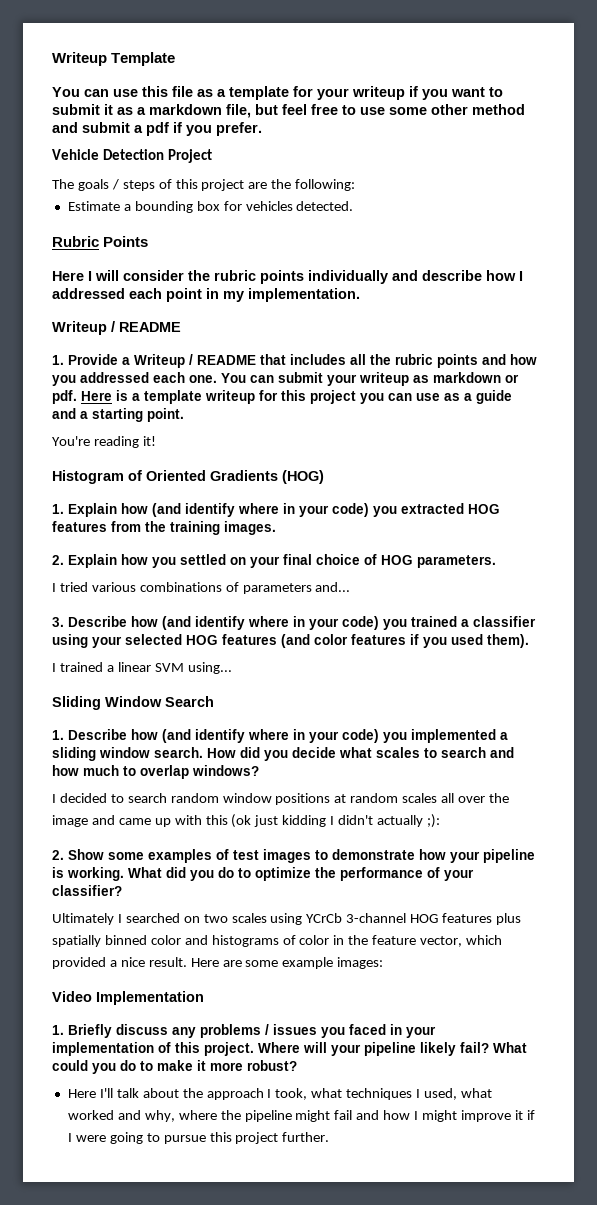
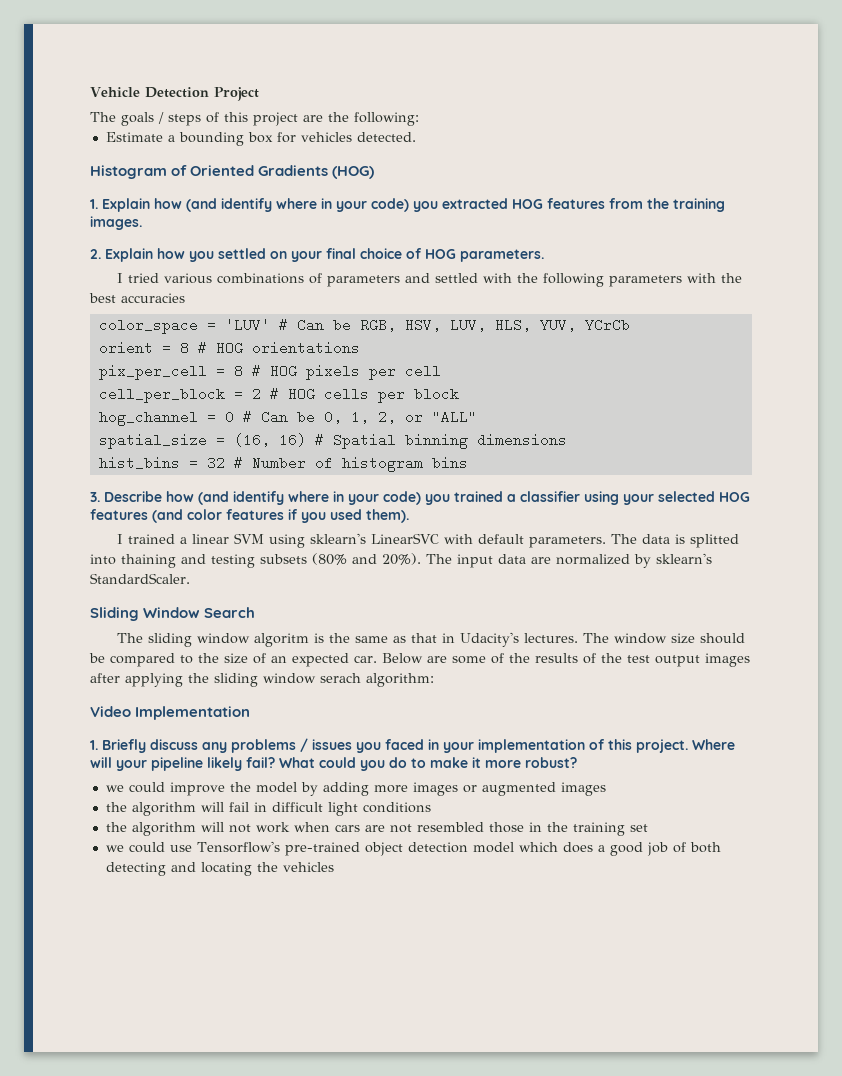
[52,52,176,66] [52,86,503,100] [52,104,525,118] [52,122,262,136] Writeup Template // You can use this file as a template for your writeup if you want to submit it as a markdown file, but feel free to use some other method and submit a pdf if you prefer. // -> (90, 92) none
[52,236,149,247] [52,270,523,284] [52,288,360,302] [52,321,181,335] [52,354,537,368] [52,372,519,386] [52,390,512,404] [52,408,184,422] [52,436,156,448] // Rubric Points // Here I will consider the rubric points individually and describe how I addressed each point in my implementation. // Writeup / README // 1. Provide a Writeup / README that includes all the rubric points and how you addressed each one. You can submit your writeup as markdown or pdf. Here is a template writeup for this project you can use as a guide and a starting point. // You're reading it! -> (416, 137) none
[315,582,351,592] and... -> [405,273,743,287] [89,293,185,303] [98,318,630,334] [98,341,360,355] [98,364,441,380] [98,387,459,403] [98,410,477,426] [98,433,567,449] [98,456,468,472] and settled with the following parameters with the best accuracies // color_space = 'LUV' # Can be RGB, HSV, LUV, HLS, YUV, YCrCb // orient = 8 # HOG orientations // pix_per_cell = 8 # HOG pixels per cell // cell_per_block = 2 # HOG cells per block // hog_channel = 0 # Can be 0, 1, 2, or "ALL" // spatial_size = (16, 16) # Spatial binning dimensions // hist_bins = 32 # Number of histogram bins
[187,662,232,674] [52,696,214,710] [52,729,508,743] [52,747,514,761] [52,765,259,779] [52,793,509,805] [52,814,440,828] [52,849,535,863] [52,867,474,881] [52,885,122,896] [52,913,522,925] [52,935,503,947] [52,957,384,969] using... // Sliding Window Search // 1. Describe how (and identify where in your code) you implemented a sliding window search. How did you decide what scales to search and how much to overlap windows? // I decided to search random window positions at random scales all over the image and came up with this (ok just kidding I didn't actually ;): // 2. Show some examples of test images to demonstrate how your pipeline is working. What did you do to optimize the performance of your classifier? // Ultimately I searched on two scales using YCrCb 3-channel HOG features plus spatially binned color and histograms of color in the feature vector, which provided a nice result. Here are some example images: -> [269,533,740,548] [90,553,712,568] [90,573,190,584] [90,607,256,621] [117,632,746,647] [89,653,750,667] [90,673,434,687] using sklearn's LinearSVC with default parameters. The data is splitted into thaining and testing subsets (80% and 20%). The input data are normalized by sklearn's StandardScaler. // Sliding Window Search // The sliding window algoritm is the same as that in Udacity's lectures. The window size should be compared to the size of an expected car. Below are some of the results of the test output images after applying the sliding window serach algorithm:
[67,1088,492,1100] [67,1110,535,1122] [67,1132,330,1144] Here I'll talk about the approach I took, what techniques I used, what worked and why, where the pipeline might fail and how I might improve it if I were going to pursue this project further. -> [105,782,606,796] [105,802,431,816] [105,822,648,836] [105,841,721,856] [105,862,334,876] we could improve the model by adding more images or augmented images // the algorithm will fail in difficult light conditions // the algorithm will not work when cars are not resembled those in the training set // we could use Tensorflow's pre-trained object detection model which does a good job of both detecting and locating the vehicles

